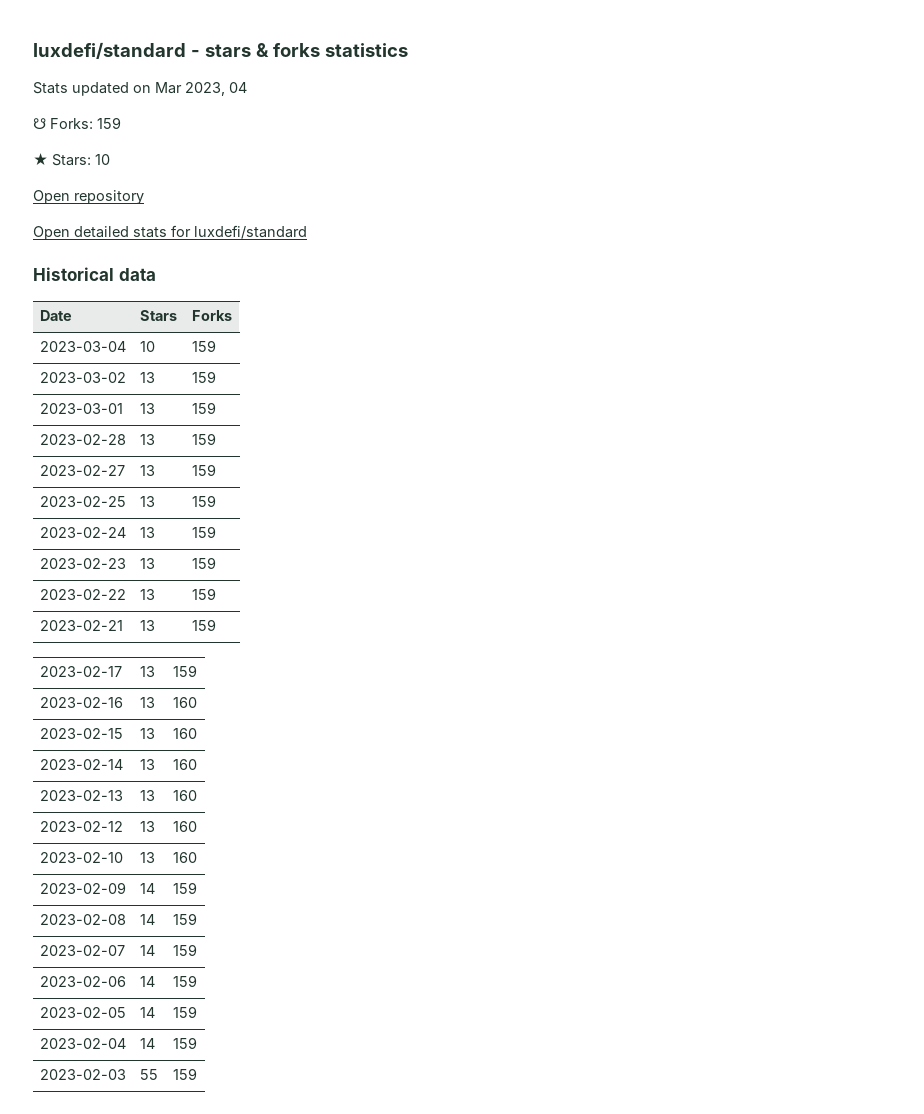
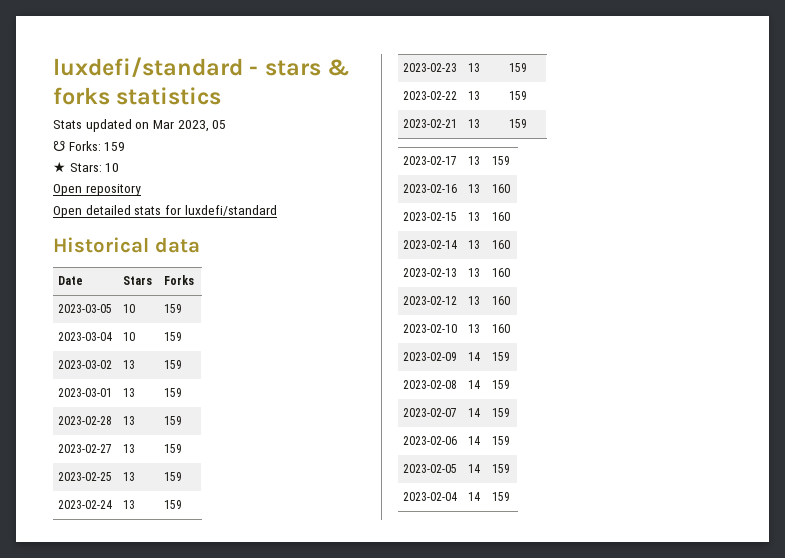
[229,82,247,93] 04 -> [212,120,227,129] 05
(232, 315) none -> [58,304,113,313] [123,304,136,313] [164,304,183,313] // 2023-03-05 | 10 | 159
[39,1069,126,1080] [139,1069,158,1080] [172,1068,197,1080] // 2023-02-03 | 55 | 159 -> (511, 496) none

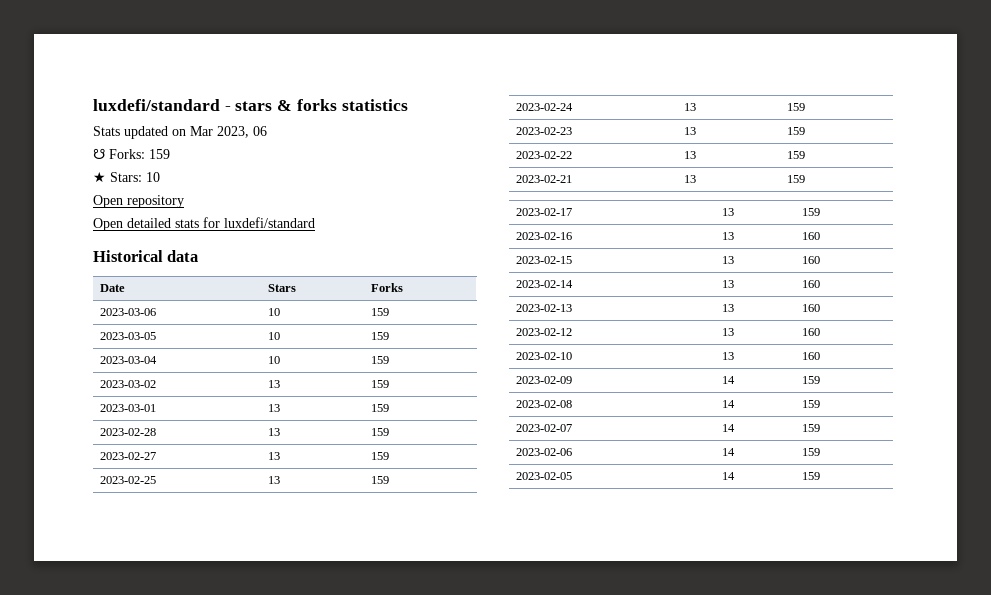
[212,120,227,129] 05 -> [253,126,267,136] 06
(195, 280) none -> [100,308,157,316] [268,308,281,316] [371,308,390,316] // 2023-03-06 | 10 | 159
[403,492,458,501] [468,492,481,501] [492,492,511,501] // 2023-02-04 | 14 | 159 -> (821, 476) none

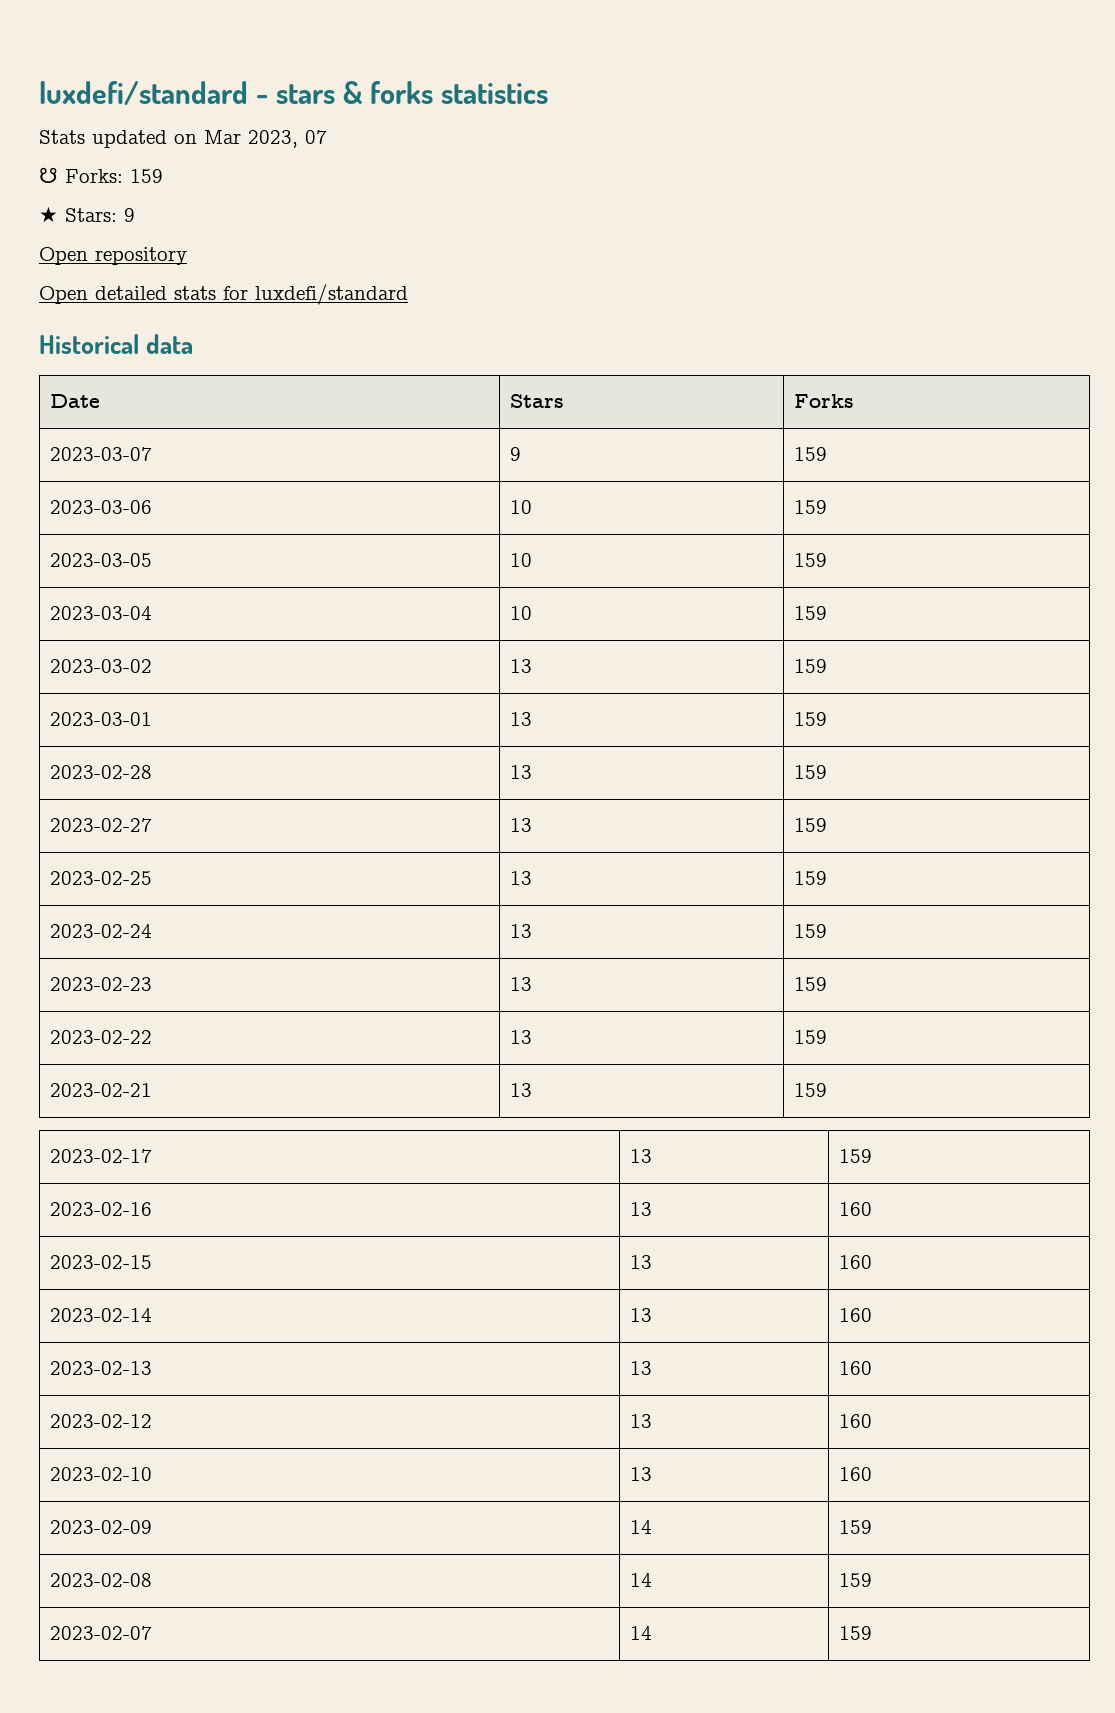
[253,126,267,136] 06 -> [305,130,327,144] 07
[146,172,160,182] 10 -> [124,208,135,222] 9
(404, 287) none -> [50,447,153,461] [510,447,522,461] [794,447,828,461] // 2023-03-07 | 9 | 159
[516,448,573,456] [722,448,736,456] [802,448,821,456] [516,472,573,480] [722,472,736,480] [802,472,821,480] // 2023-02-06 | 14 | 159 // 2023-02-05 | 14 | 159 -> (873, 1633) none

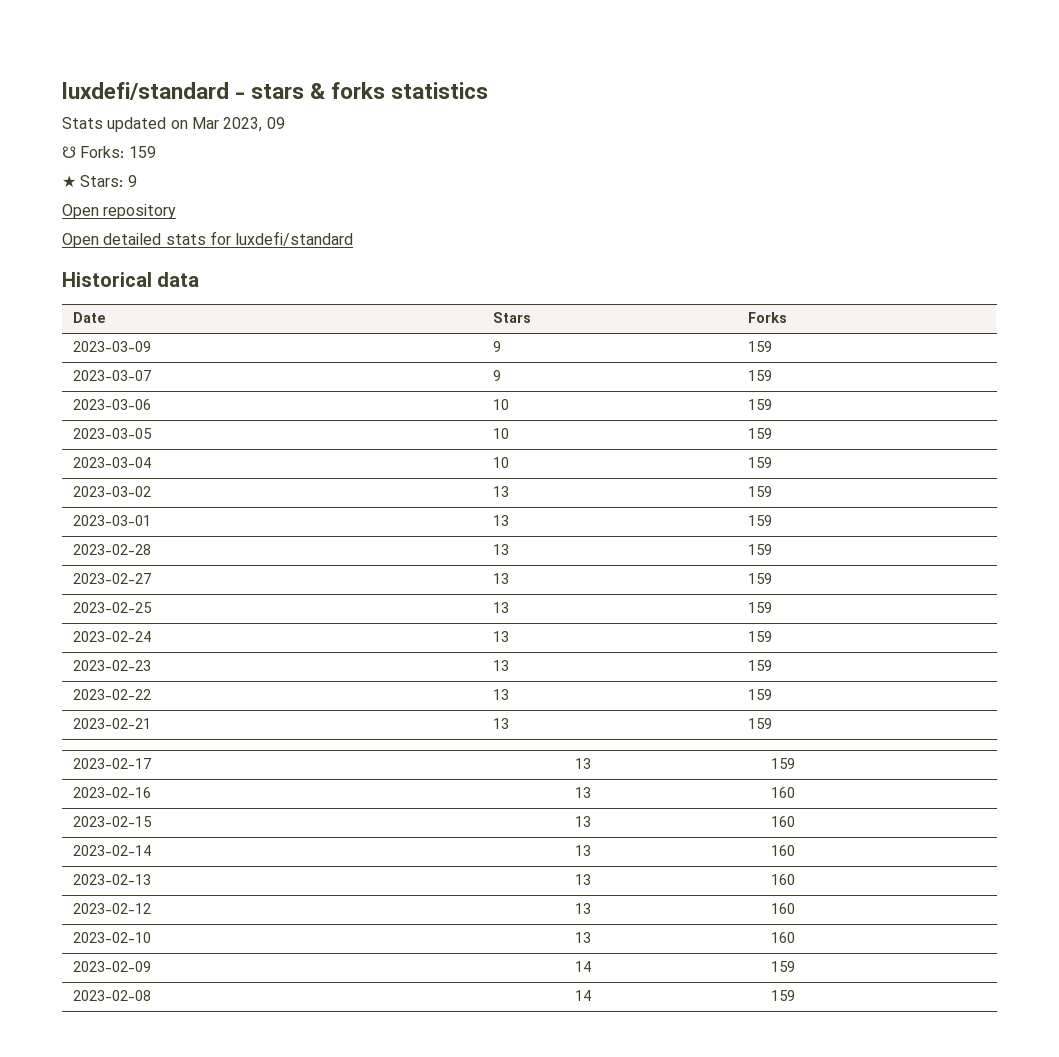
[305,130,327,144] 07 -> [266,117,285,129] 09
(855, 401) none -> [73,341,152,352] [493,341,502,352] [748,341,773,352] // 2023-03-09 | 9 | 159
[50,1626,153,1640] [630,1626,653,1640] [839,1626,873,1640] // 2023-02-07 | 14 | 159 -> (796, 995) none

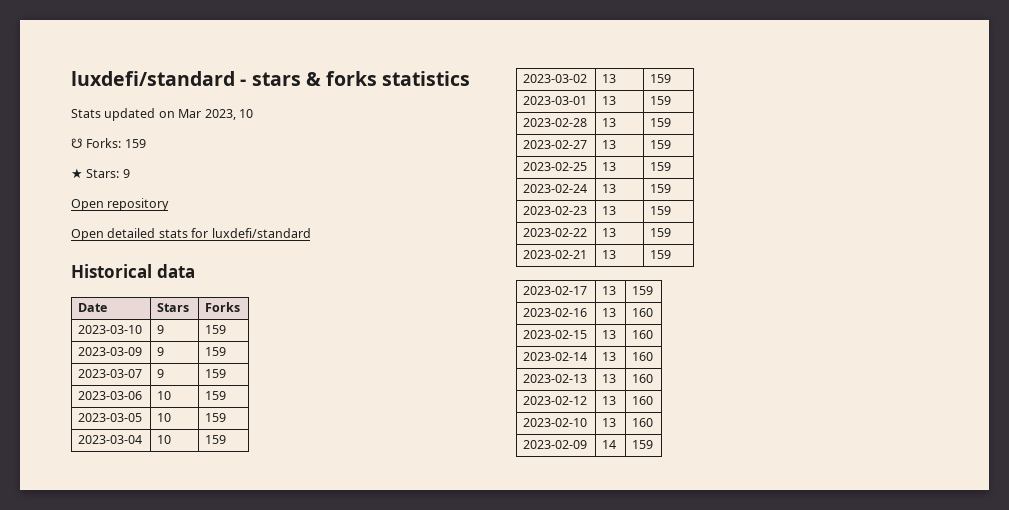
[266,117,285,129] 09 -> [238,109,253,118] 10
(788, 317) none -> [78,325,143,334] [157,325,165,334] [205,325,227,334] // 2023-03-10 | 9 | 159
[73,990,152,1001] [575,990,592,1001] [771,990,796,1001] // 2023-02-08 | 14 | 159 -> (654, 444) none

